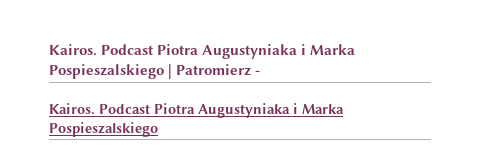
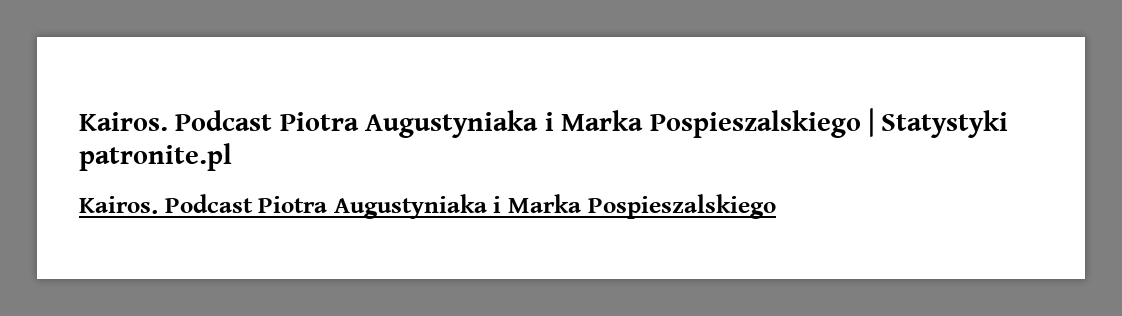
[176,64,261,76] Patromierz - -> [881,110,1009,138] [79,143,232,171] Statystyki patronite.pl

